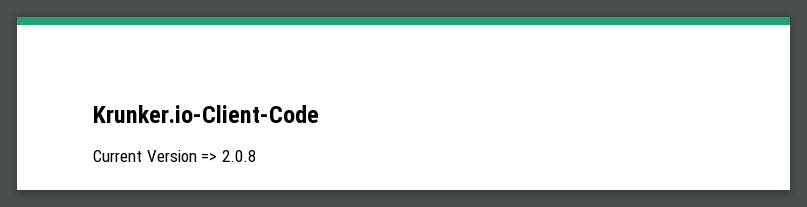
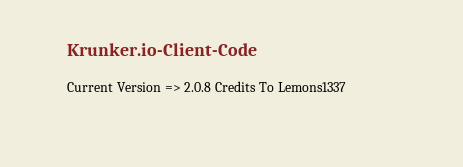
(256, 156) none -> [215,81,346,92] Credits To Lemons1337

